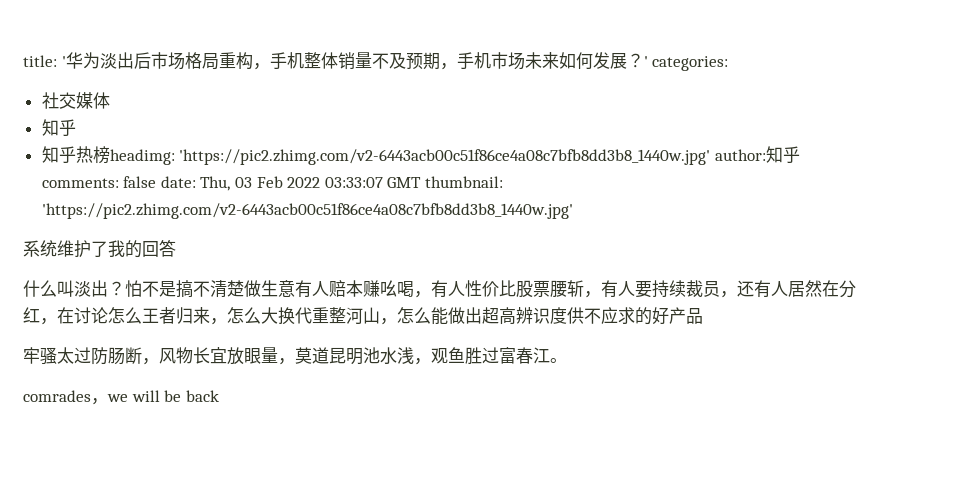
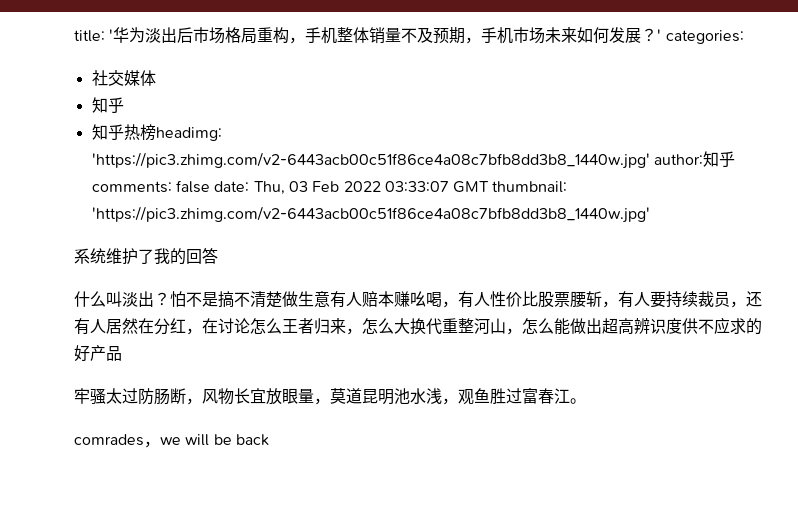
[179,149,711,165] 'https://pic2.zhimg.com/v2-6443acb00c51f86ce4a08c7bfb8dd3b8_1440w.jpg' -> [91,152,650,169] 'https://pic3.zhimg.com/v2-6443acb00c51f86ce4a08c7bfb8dd3b8_1440w.jpg'
[41,203,573,219] 'https://pic2.zhimg.com/v2-6443acb00c51f86ce4a08c7bfb8dd3b8_1440w.jpg' -> [91,206,650,223] 'https://pic3.zhimg.com/v2-6443acb00c51f86ce4a08c7bfb8dd3b8_1440w.jpg'

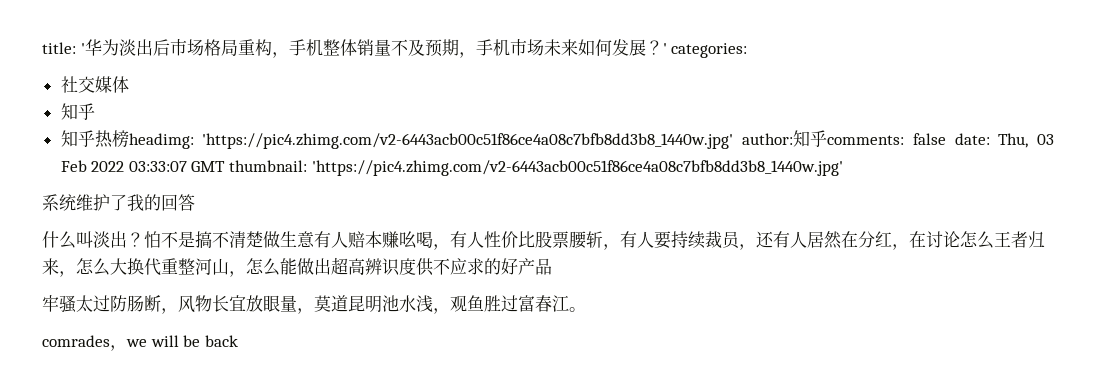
[91,152,650,169] 'https://pic3.zhimg.com/v2-6443acb00c51f86ce4a08c7bfb8dd3b8_1440w.jpg' -> [202,133,734,149] 'https://pic4.zhimg.com/v2-6443acb00c51f86ce4a08c7bfb8dd3b8_1440w.jpg'
[91,206,650,223] 'https://pic3.zhimg.com/v2-6443acb00c51f86ce4a08c7bfb8dd3b8_1440w.jpg' -> [311,160,843,176] 'https://pic4.zhimg.com/v2-6443acb00c51f86ce4a08c7bfb8dd3b8_1440w.jpg'

